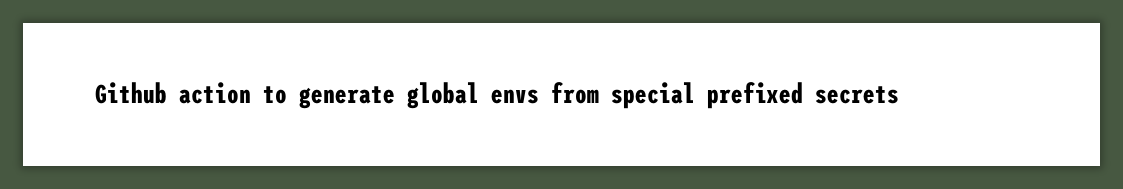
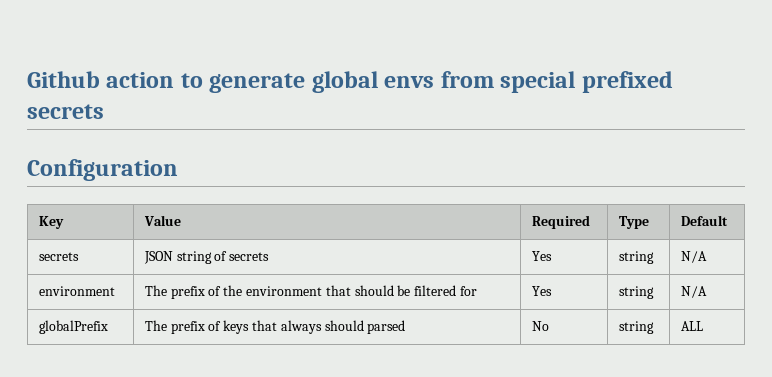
(899, 95) none -> [27,159,178,181] [38,216,64,229] [143,215,181,226] [531,215,590,229] [618,216,649,229] [680,215,728,226] [38,252,79,261] [143,251,270,264] [531,251,552,261] [618,251,654,264] [680,251,707,263] [38,286,115,296] [144,285,477,299] [531,286,552,296] [618,286,654,299] [680,286,707,298] [38,320,108,334] [144,320,406,334] [531,321,549,331] [618,321,654,334] [680,321,703,331] // Configuration // Key | Value | Required | Type | Default // secrets | JSON string of secrets | Yes | string | N/A // environment | The prefix of the environment that should be filtered for | Yes | string | N/A // globalPrefix | The prefix of keys that always should parsed | No | string | ALL

